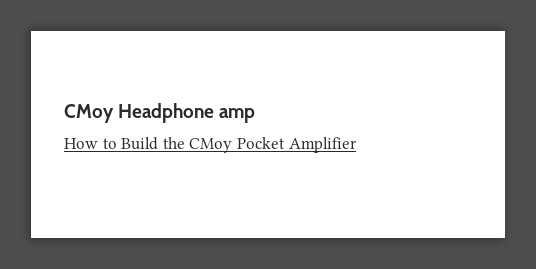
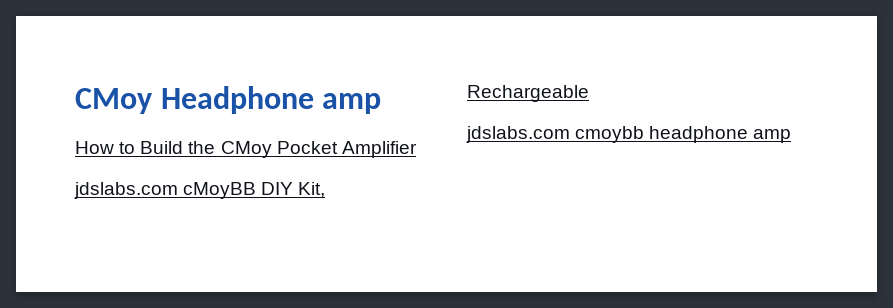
(357, 145) none -> [74,182,326,199] [467,85,589,102] [466,126,792,143] // jdslabs.com cMoyBB DIY Kit, Rechargeable // jdslabs.com cmoybb headphone amp

